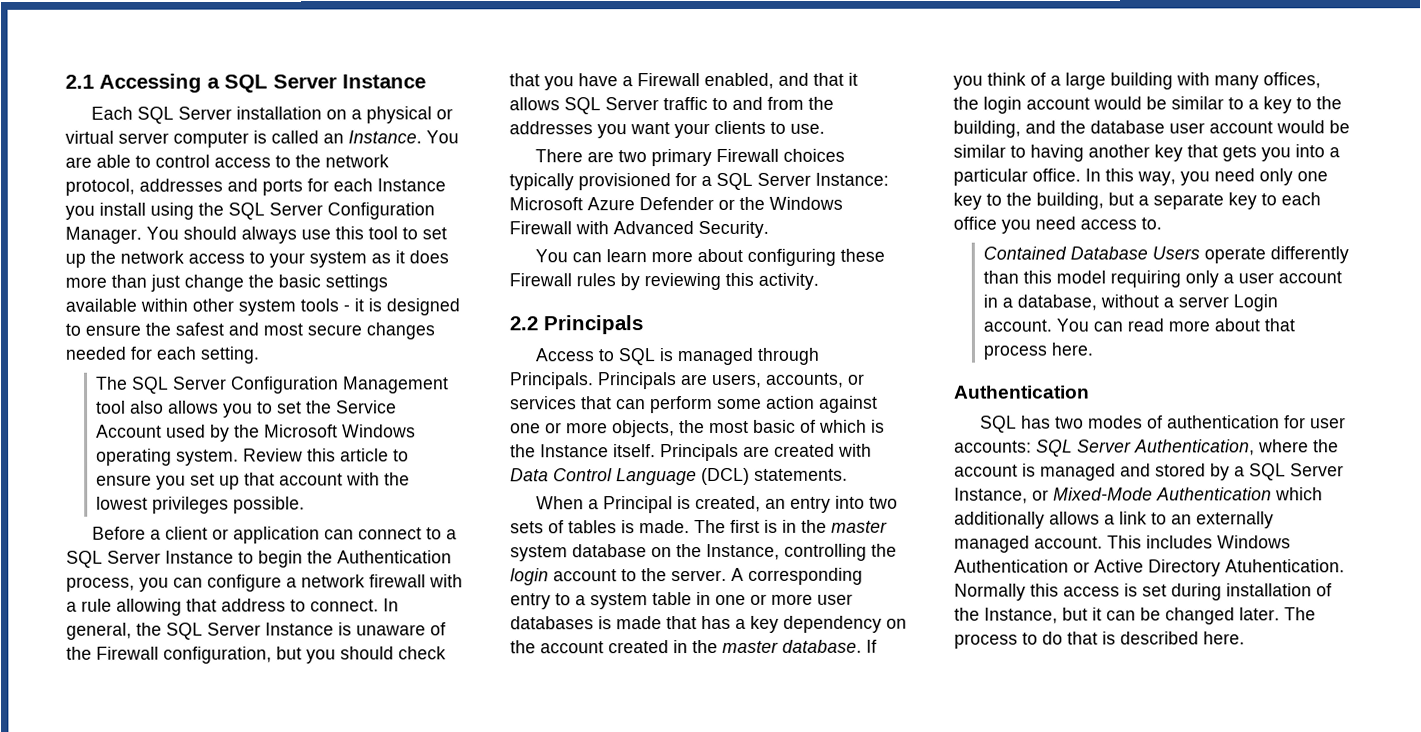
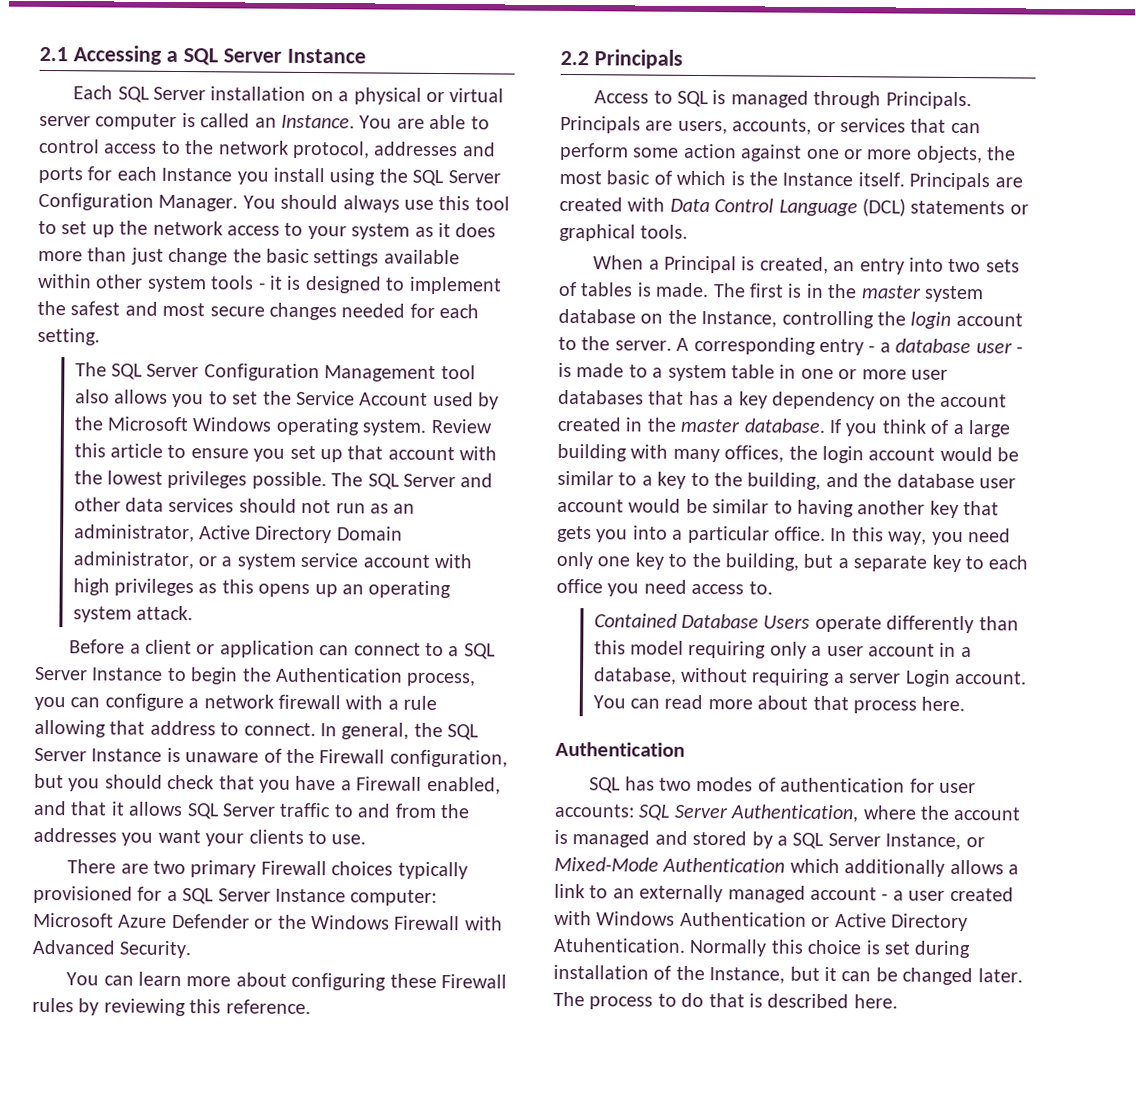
[85,324,141,336] ensure -> [408,276,502,295] implement
(306, 505) none -> [331,472,494,490] [73,497,416,514] [73,524,403,544] [72,551,473,570] [72,578,452,599] [72,605,194,623] The SQL Server and other data services should not run as an administrator, Active Directory Domain administrator, or a system service account with high privileges as this opens up an operating system attack.
[815,172,889,186] Instance: -> [275,888,438,907] Instance computer:
[758,272,819,290] activity. -> [225,999,311,1015] reference.
[754,468,848,481] statements. -> [910,200,1029,215] [559,223,689,242] statements or graphical tools.
(551, 601) none -> [868,338,1023,354] [558,362,625,378] - a database user - is made
[598,616,662,630] is made -> (644, 397) none
(1160, 301) none -> [751,668,831,687] requiring
[1034,535,1213,549] account. This includes -> [810,886,1014,902] [554,910,592,926] account - a user created with
[1063,586,1120,597] access -> [807,939,863,955] choice

